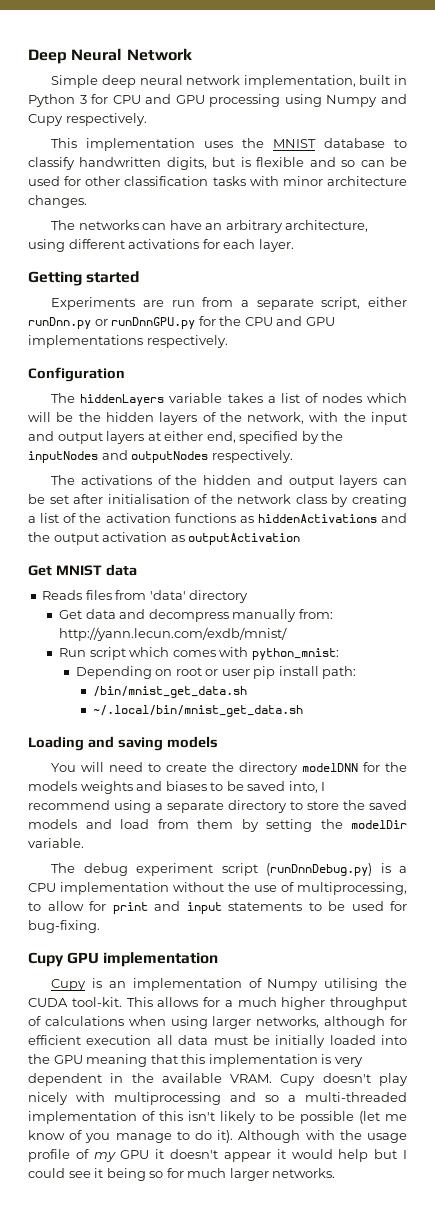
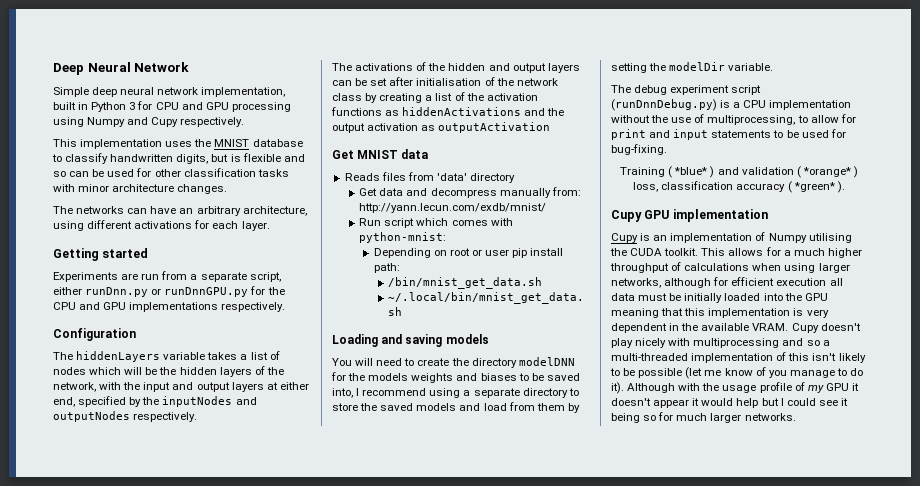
[251,648,339,660] python_mnist: -> [359,232,447,243] python-mnist:
(100, 926) none -> [620,166,858,178] [633,181,845,193] // Training ( *blue* ) and validation ( *orange* ) loss, classification accuracy ( *green* ).
[71,997,122,1007] tool-kit. -> [664,248,699,256] toolkit.

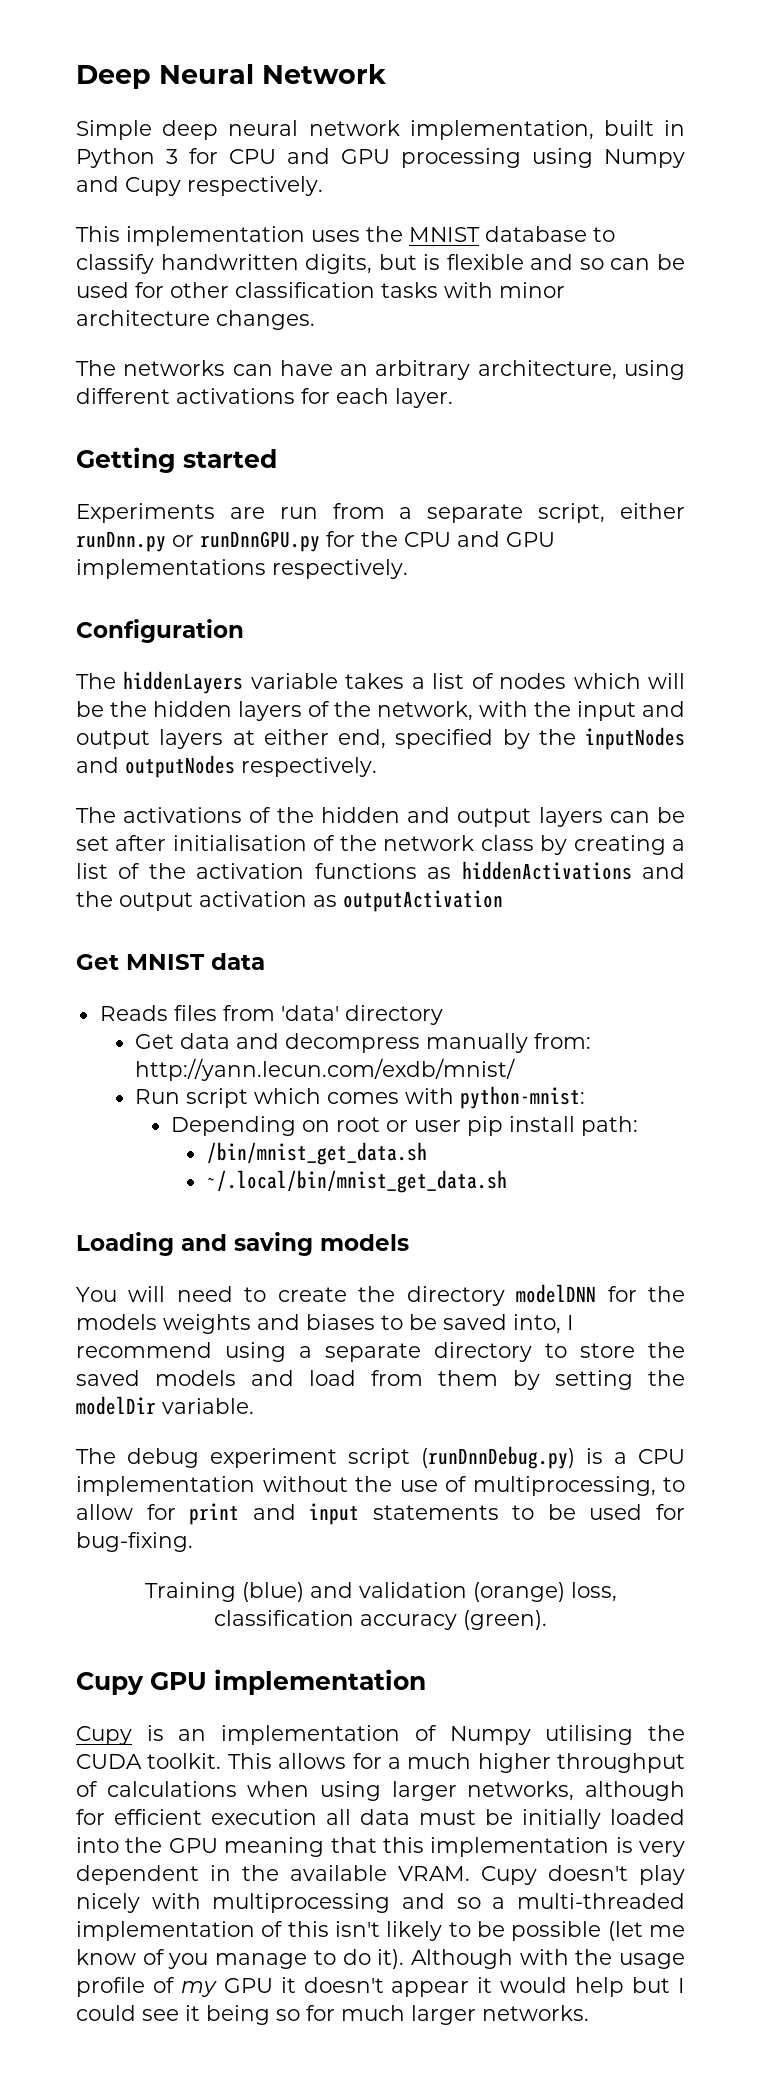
[668,166,858,178] [633,181,845,193] ( *blue* ) and validation ( *orange* ) loss, classification accuracy ( *green* ). -> [241,1582,617,1602] [214,1610,547,1630] (blue) and validation (orange) loss, classification accuracy (green).

